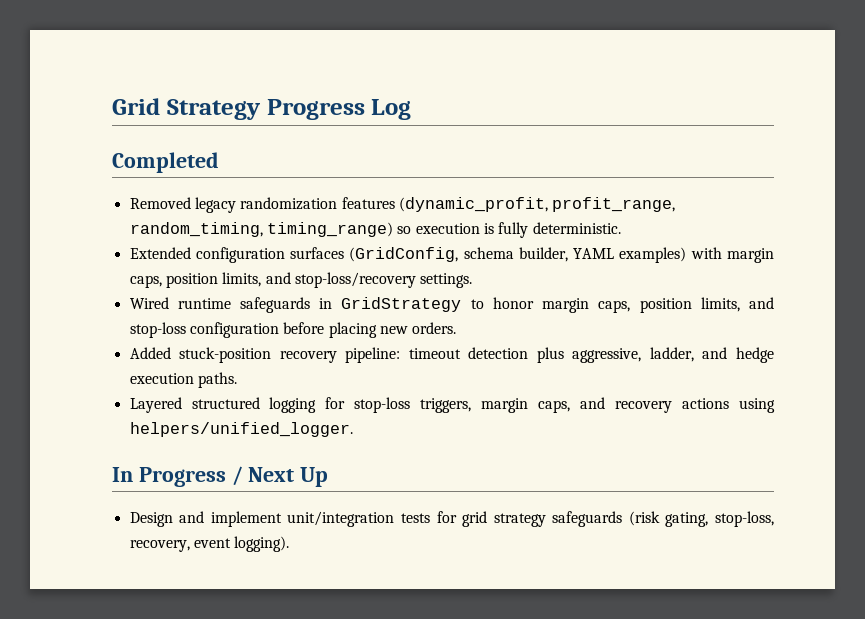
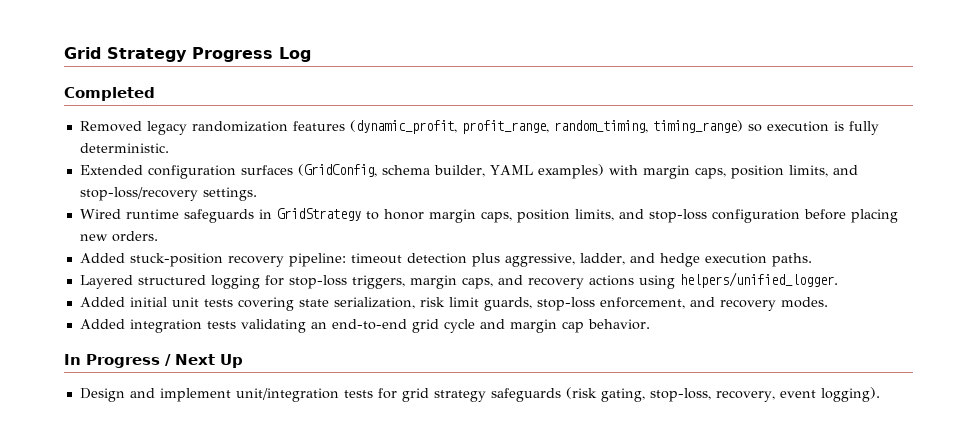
(353, 429) none -> [79,297,828,311] [79,319,650,333] // Added initial unit tests covering state serialization, risk limit guards, stop-loss enforcement, and recovery modes. // Added integration tests validating an end-to-end grid cycle and margin cap behavior.

